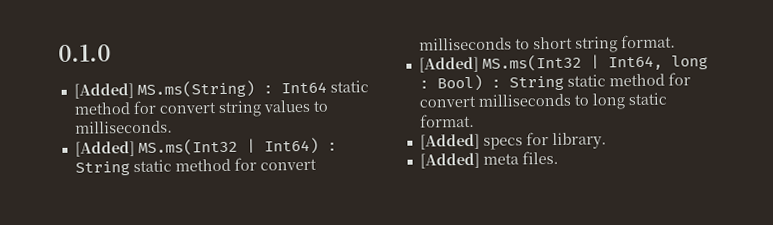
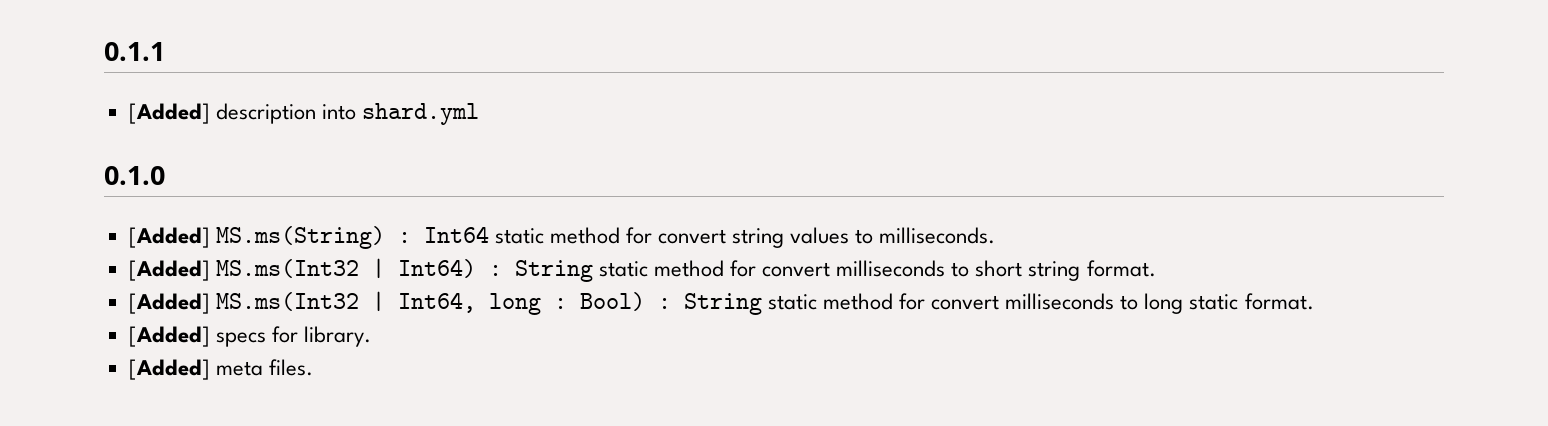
(58, 53) none -> [104,42,165,61] [128,103,479,125] 0.1.1 // [Added] description into shard.yml //

